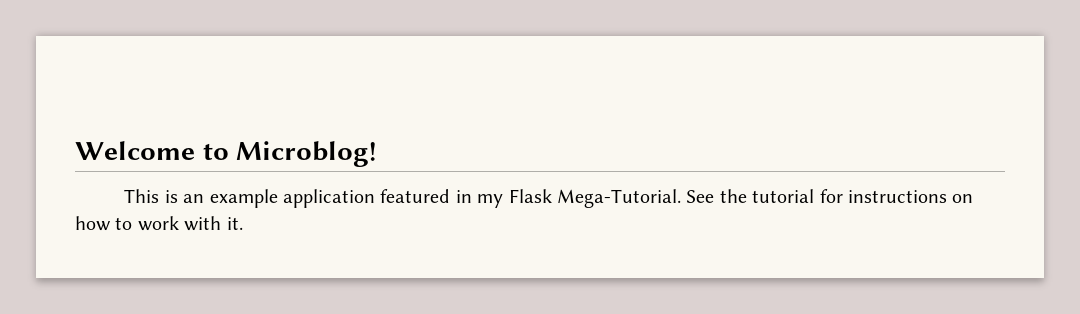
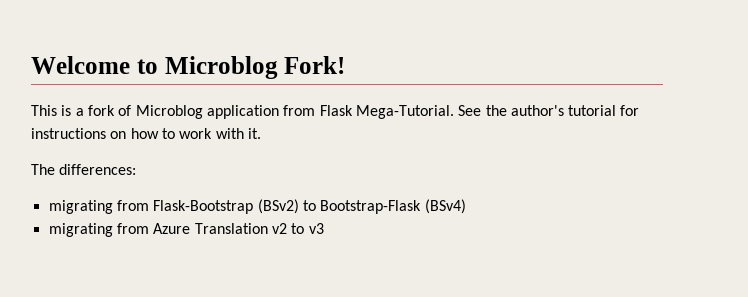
[236,141,378,167] Microblog! -> [164,56,346,79] Microblog Fork!
[183,189,504,208] an example application featured in my -> [75,105,316,119] a fork of Microblog application from
(747, 196) none -> [510,105,564,116] author's
(243, 223) none -> [31,164,137,175] [48,199,466,214] [48,223,324,237] // The differences: // migrating from Flask-Bootstrap (BSv2) to Bootstrap-Flask (BSv4) // migrating from Azure Translation v2 to v3

